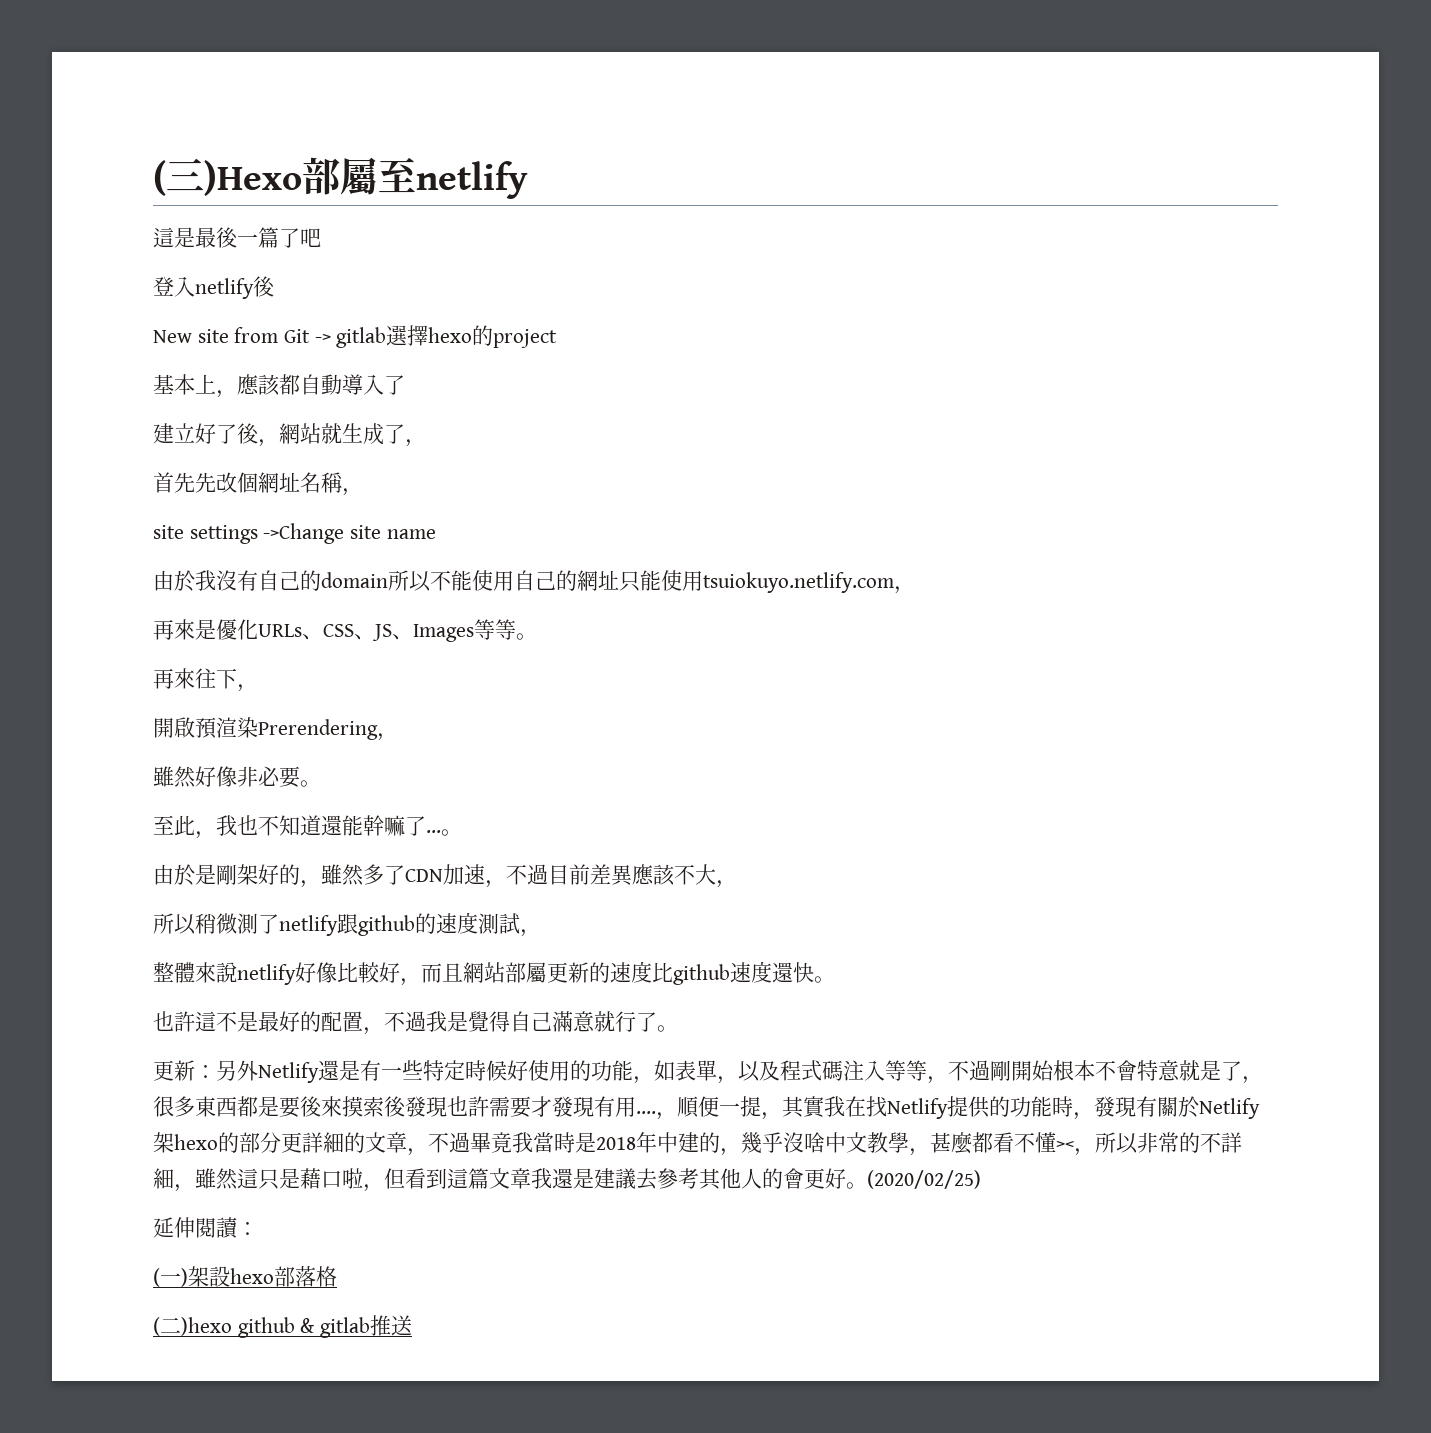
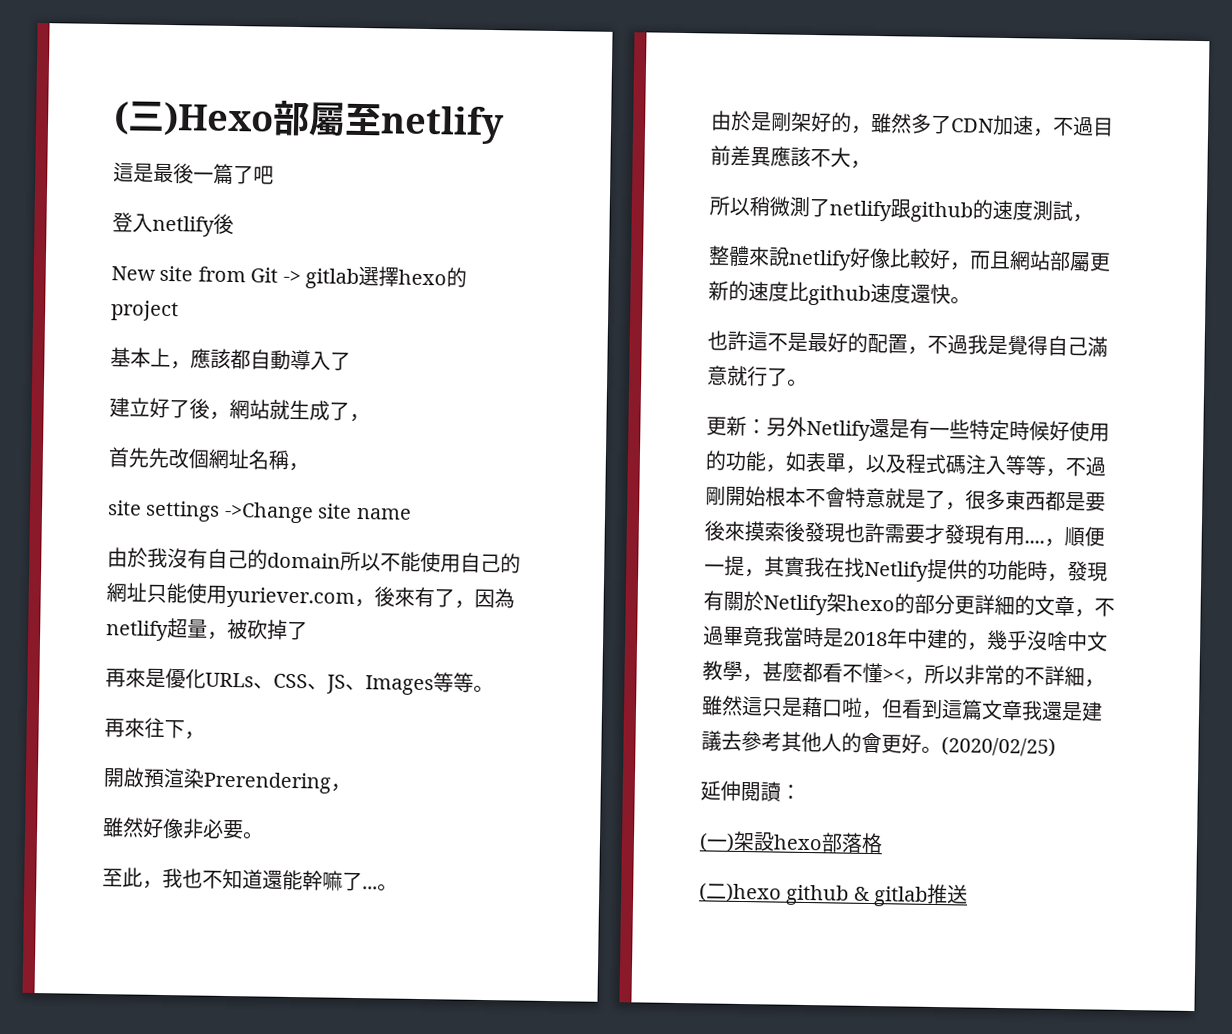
[703,572,915,594] tsuiokuyo.netlify.com， -> [226,586,515,609] [106,618,308,642] yuriever.com，後來有了，因為netlify超量，被砍掉了

